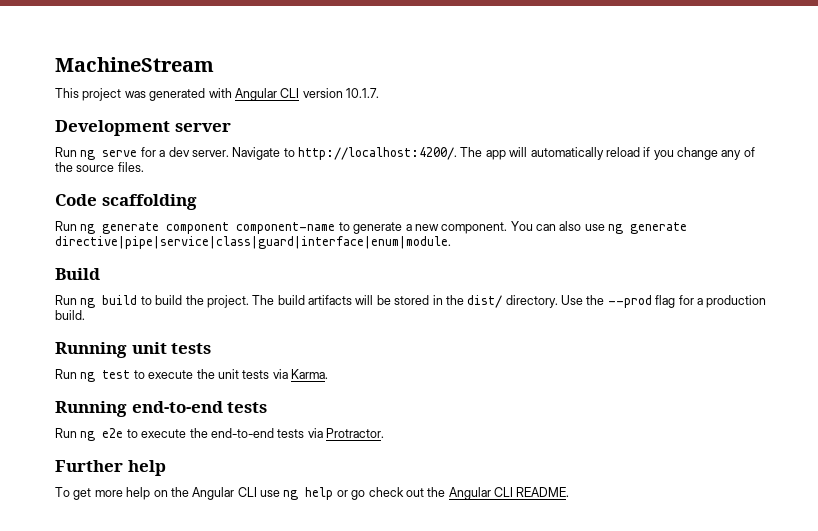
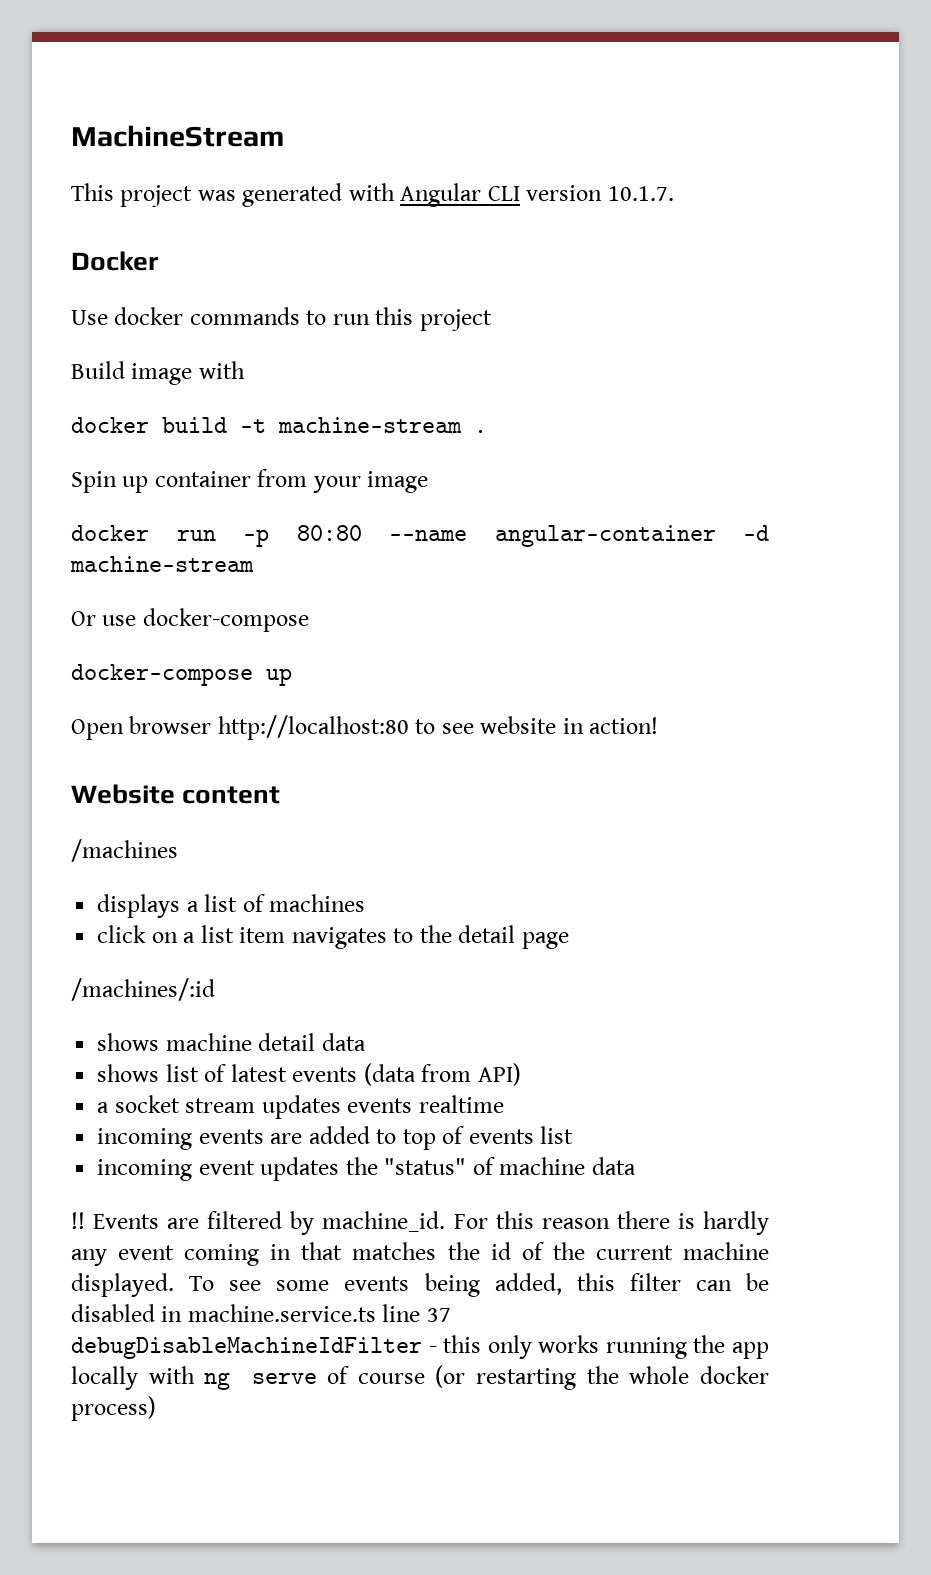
[55,120,231,136] [55,147,755,160] [55,162,144,172] [55,194,197,210] [55,221,688,234] [55,236,451,249] [55,268,100,280] [55,295,767,308] [55,310,85,320] [55,342,212,358] [55,369,328,382] [55,401,268,417] [55,428,384,441] [55,460,166,476] [55,487,570,500] Development server // Run ng serve for a dev server. Navigate to http://localhost:4200/. The app will automatically reload if you change any of the source files. // Code scaffolding // Run ng generate component component-name to generate a new component. You can also use ng generate directive|pipe|service|class|guard|interface|enum|module. // Build // Run ng build to build the project. The build artifacts will be stored in the dist/ directory. Use the --prod flag for a production build. // Running unit tests // Run ng test to execute the unit tests via Karma. // Running end-to-end tests // Run ng e2e to execute the end-to-end tests via Protractor. // Further help // To get more help on the Angular CLI use ng help or go check out the Angular CLI README. -> [71,251,159,271] [71,307,492,331] [71,361,245,385] [71,417,487,433] [71,469,429,493] [71,525,769,547] [70,556,254,572] [71,608,309,632] [71,664,292,686] [71,715,659,740] [71,784,281,804] [71,839,178,862] [97,894,366,918] [97,925,569,949] [71,978,215,1001] [97,1033,366,1051] [97,1063,521,1086] [97,1095,504,1119] [97,1126,574,1150] [97,1157,636,1181] [71,1211,770,1235] [71,1242,769,1266] [71,1273,770,1297] [71,1304,451,1322] [71,1335,769,1359] [71,1365,769,1390] [71,1396,156,1421] Docker // Use docker commands to run this project // Build image with // docker build -t machine-stream . // Spin up container from your image // docker run -p 80:80 --name angular-container -d machine-stream // Or use docker-compose // docker-compose up // Open browser http://localhost:80 to see website in action! // Website content // /machines // displays a list of machines // click on a list item navigates to the detail page // /machines/:id // shows machine detail data // shows list of latest events (data from API) // a socket stream updates events realtime // incoming events are added to top of events list // incoming event updates the "status" of machine data // !! Events are filtered by machine_id. For this reason there is hardly any event coming in that matches the id of the current machine displayed. To see some events being added, this filter can be disabled in machine.service.ts line 37 debugDisableMachineIdFilter - this only works running the app locally with ng serve of course (or restarting the whole docker process)

